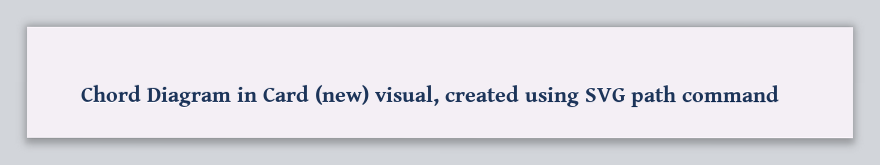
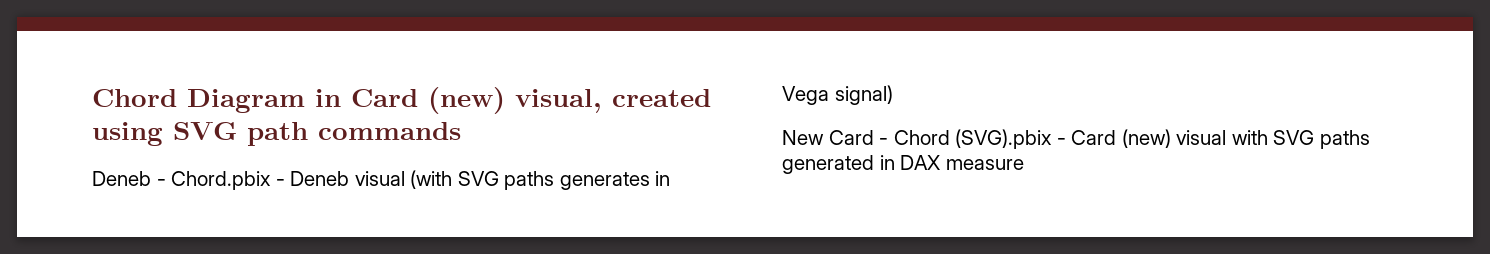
[681,85,779,103] command -> [318,122,461,140] [92,170,671,190] [782,85,893,105] [782,129,1370,149] [782,155,1024,174] commands // Deneb - Chord.pbix - Deneb visual (with SVG paths generates in Vega signal) // New Card - Chord (SVG).pbix - Card (new) visual with SVG paths generated in DAX measure

